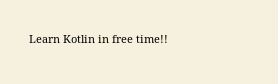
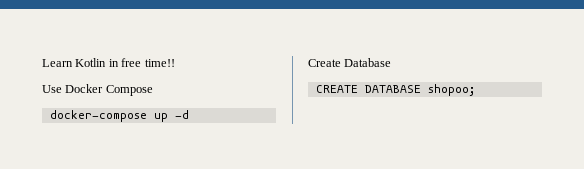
(168, 39) none -> [42,84,153,96] [49,110,189,122] [308,58,392,67] [315,84,475,96] // Use Docker Compose // docker-compose up -d // Create Database // CREATE DATABASE shopoo;

